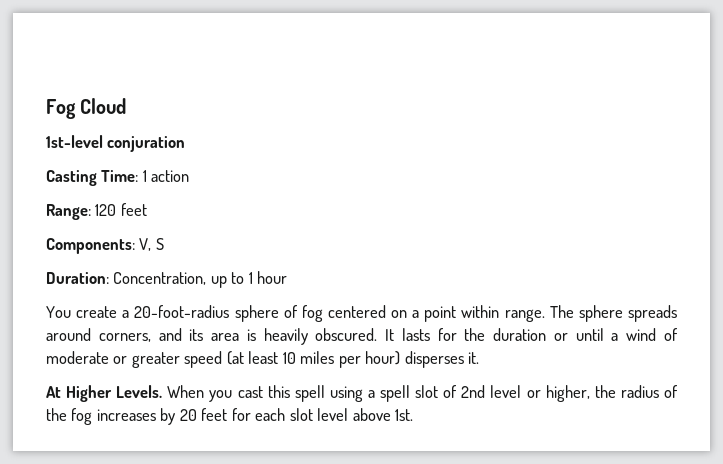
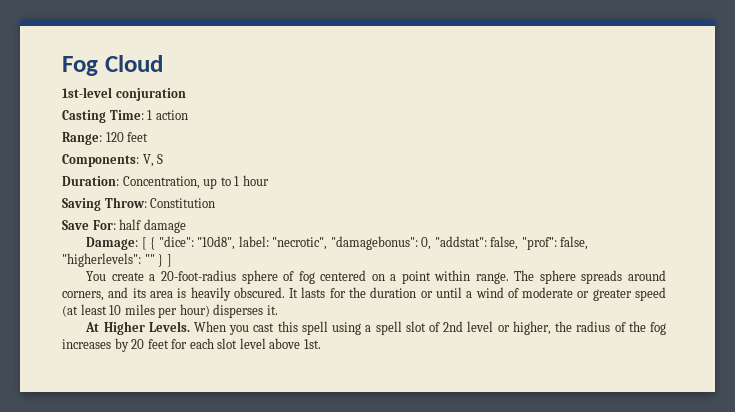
(288, 277) none -> [62,197,216,211] [62,219,186,233] [86,236,589,250] [62,253,172,267] // Saving Throw: Constitution // Save For: half damage // Damage: [ { "dice": "10d8", label: "necrotic", "damagebonus": 0, "addstat": false, "prof": false, "higherlevels": "" } ]

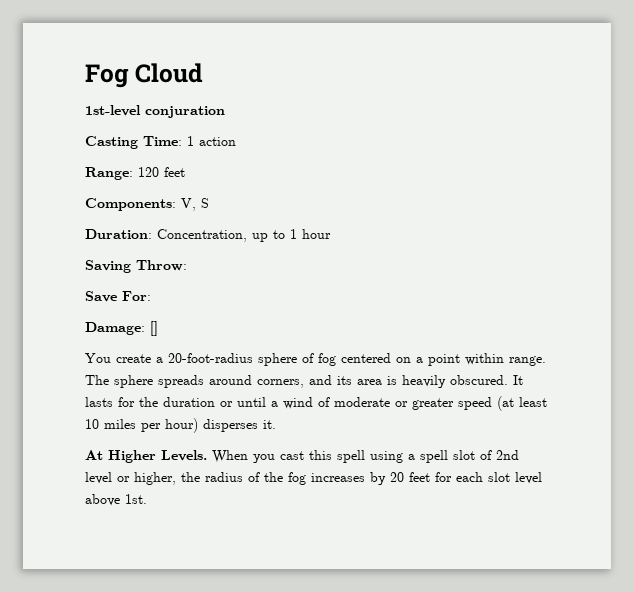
[150,198,216,208] Constitution -> (187, 265) none
[119,219,186,233] half damage -> (151, 296) none
[141,236,589,250] [62,253,172,267] [ { "dice": "10d8", label: "necrotic", "damagebonus": 0, "addstat": false, "prof": false, "higherlevels": "" } ] -> [150,321,158,336] []

